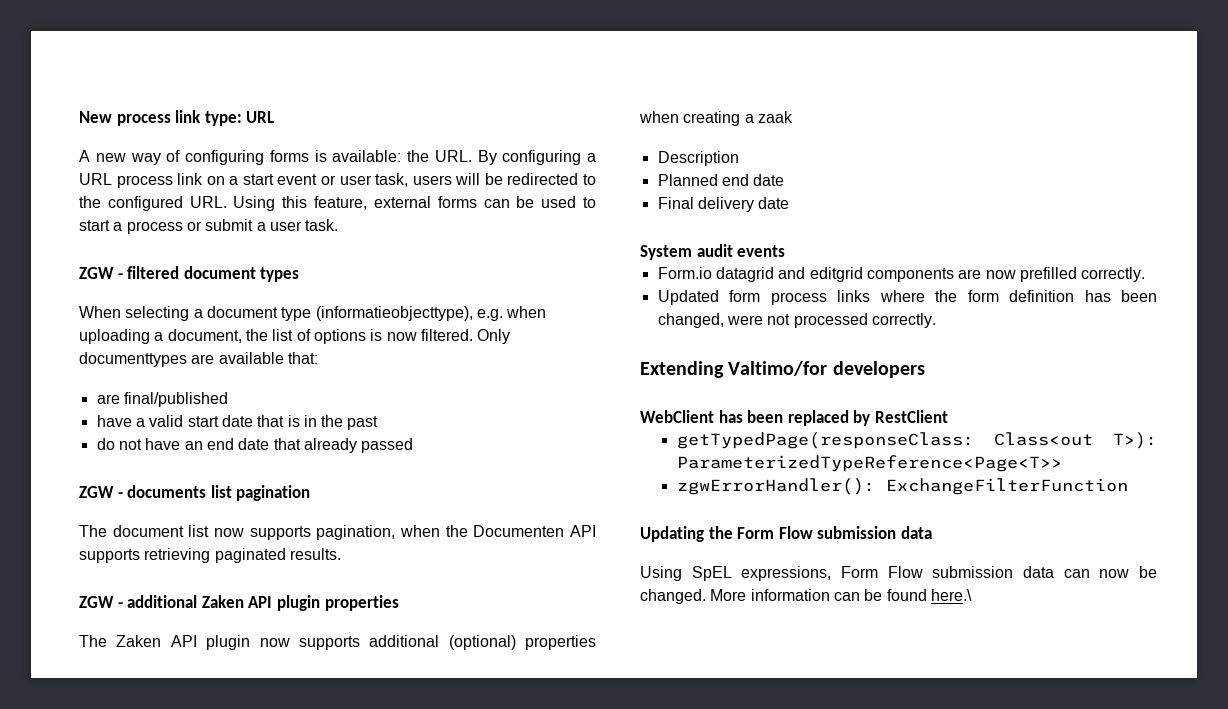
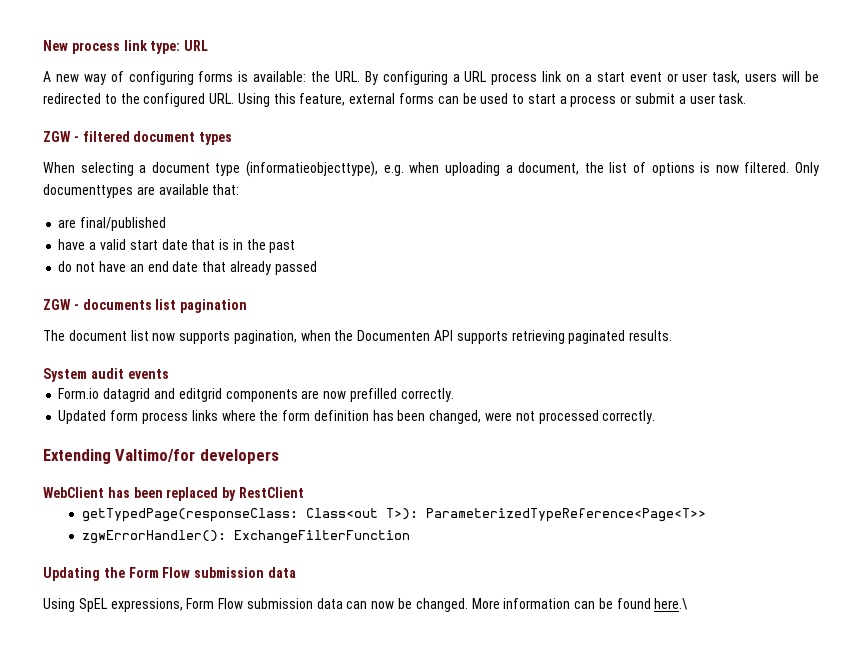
[79,595,399,611] [79,635,596,650] [639,111,793,126] [657,151,739,166] [657,174,785,186] [657,197,790,212] // ZGW - additional Zaken API plugin properties // The Zaken API plugin now supports additional (optional) properties when creating a zaak // Description // Planned end date // Final delivery date -> (673, 335) none

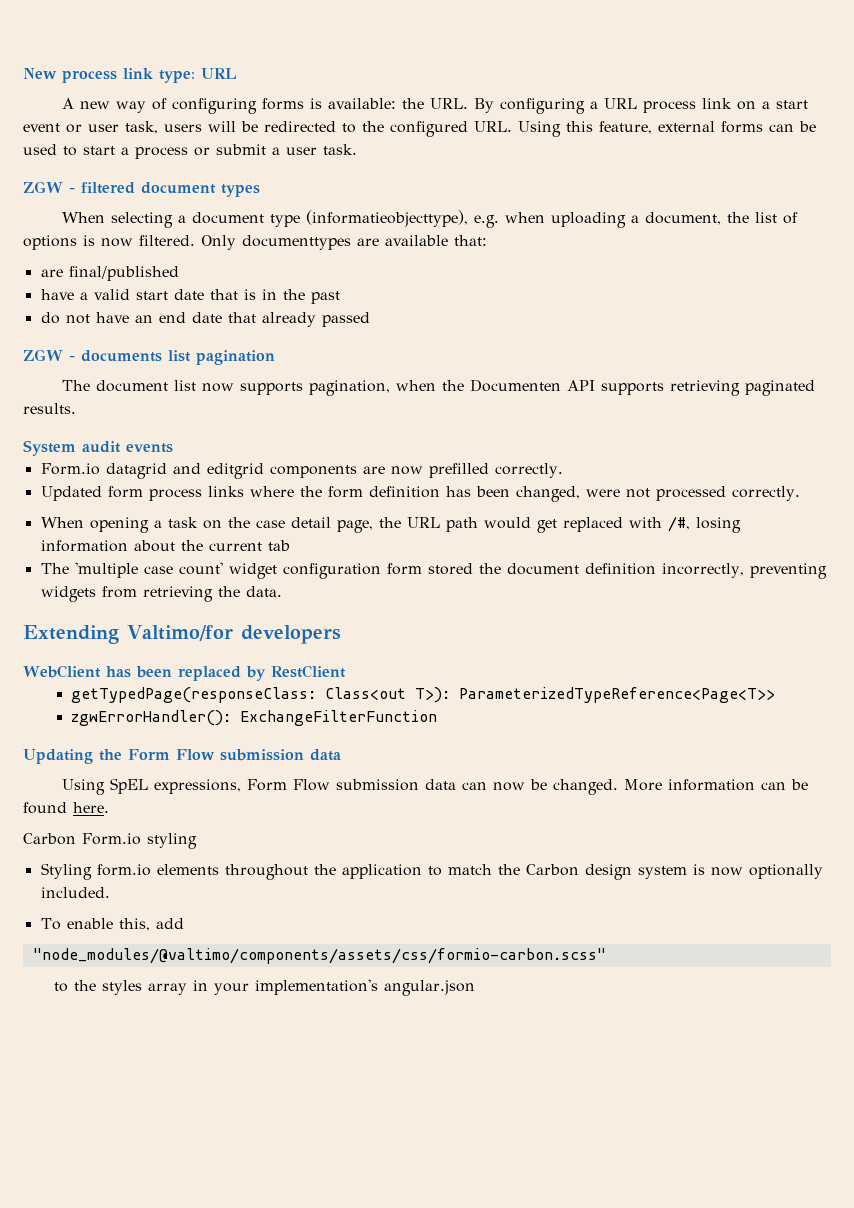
(656, 417) none -> [40,516,741,533] [40,540,290,552] [40,562,827,579] [40,586,282,602] // When opening a task on the case detail page, the URL path would get replaced with /#, losing information about the current tab // The 'multiple case count' widget configuration form stored the document definition incorrectly, preventing widgets from retrieving the data.
[654,598,688,610] here.\ -> [73,802,109,813] [23,833,197,849] [40,863,823,880] [40,887,110,898] [40,918,184,931] [32,948,606,964] [53,979,475,996] here. // Carbon Form.io styling // Styling form.io elements throughout the application to match the Carbon design system is now optionally included. // To enable this, add // "node_modules/@valtimo/components/assets/css/formio-carbon.scss" // to the styles array in your implementation's angular.json

